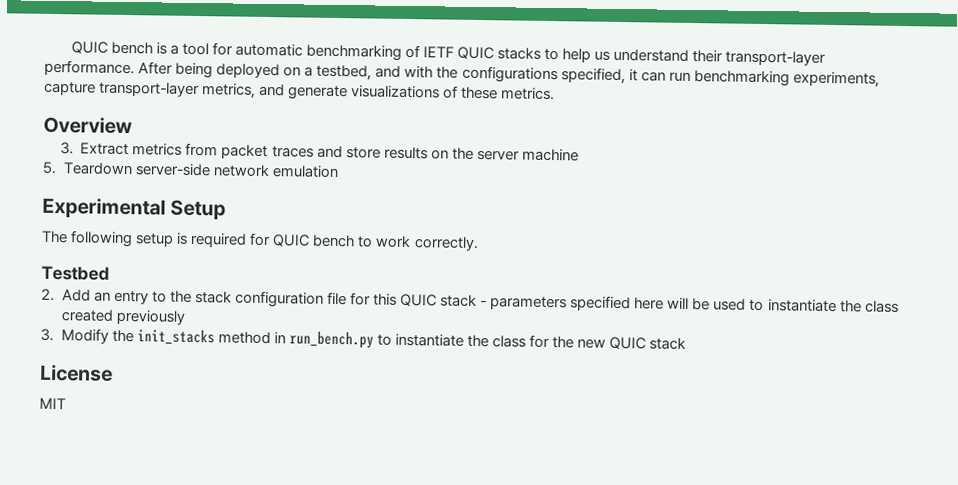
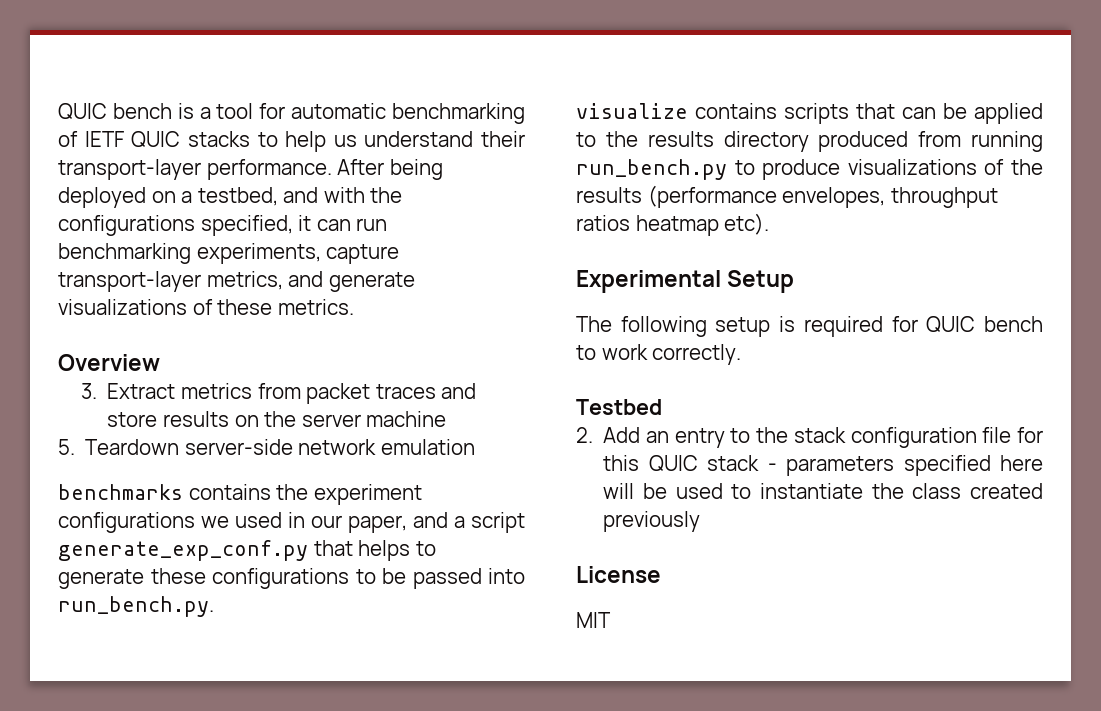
(339, 171) none -> [58,484,422,505] [58,512,525,533] [58,540,436,561] [58,568,525,589] [58,596,214,617] [576,103,1043,124] [576,131,1043,152] [576,159,1043,180] [576,185,998,208] [576,213,770,236] // benchmarks contains the experiment configurations we used in our paper, and a script generate_exp_conf.py that helps to generate these configurations to be passed into run_bench.py. // visualize contains scripts that can be applied to the results directory produced from running run_bench.py to produce visualizations of the results (performance envelopes, throughput ratios heatmap etc).
[40,328,687,350] // 3. Modify the init_stacks method in run_bench.py to instantiate the class for the new QUIC stack -> (701, 521) none

